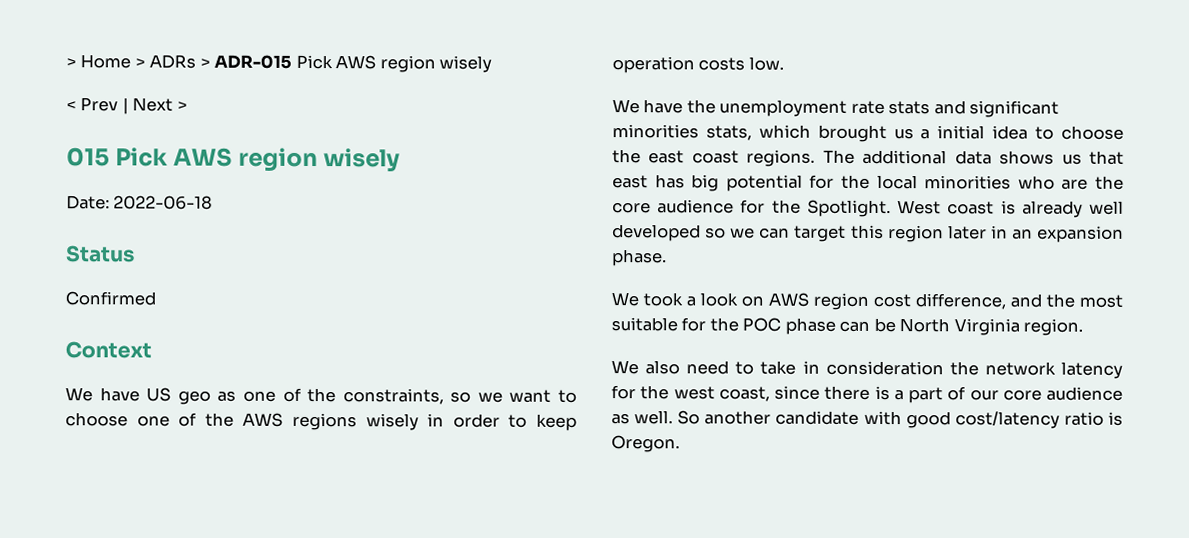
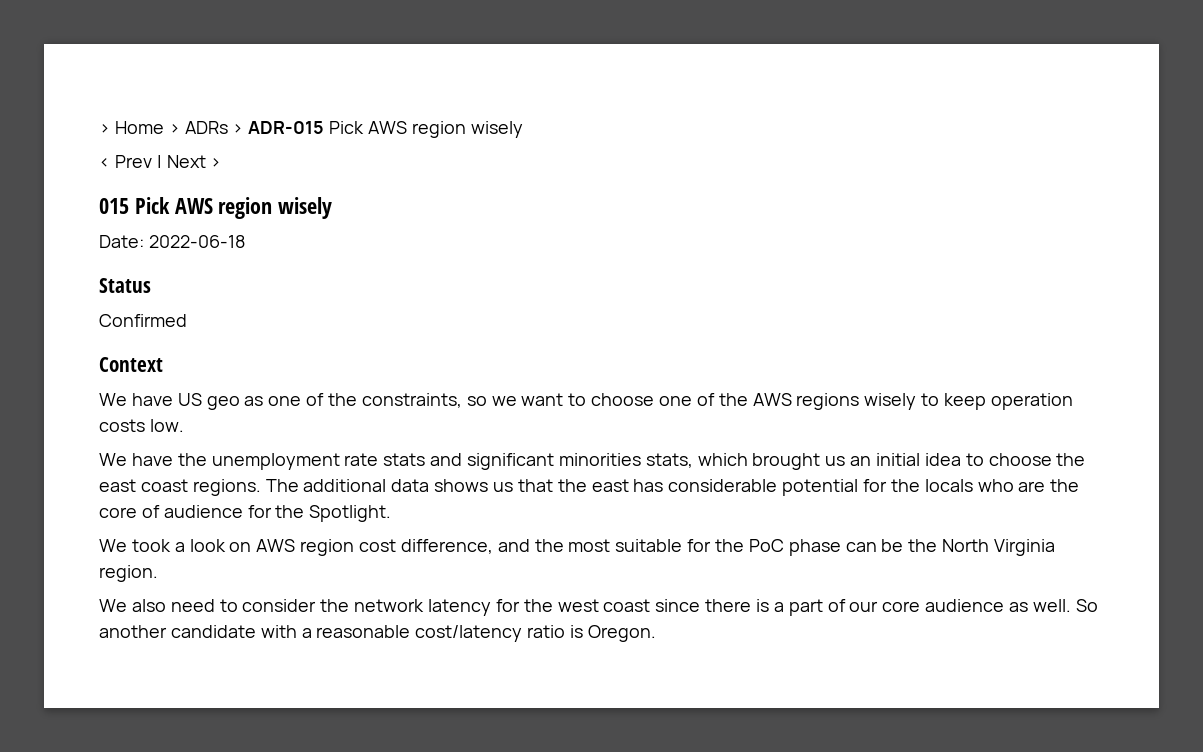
[427,413,500,428] in order -> (917, 401) none
[920,129,931,140] a -> [850,456,872,466] an
(1124, 157) none -> [557,479,587,492] the
[691,174,720,192] big -> [668,479,778,492] considerable
[876,174,1012,190] local minorities -> [924,479,973,492] locals
(651, 208) none -> [141,505,160,518] of
[897,200,1124,218] [612,224,1124,243] [612,249,667,267] West coast is already well developed so we can target this region later in an expansion phase. -> (392, 513) none
[742,317,782,332] POC -> [748,539,784,552] PoC
(896, 325) none -> [908,539,938,552] the
[760,360,944,376] take in consideration -> [242,599,317,612] consider
[718,386,770,402] coast, -> [603,599,651,612] coast
[905,411,951,429] good -> [301,625,411,638] a reasonable

